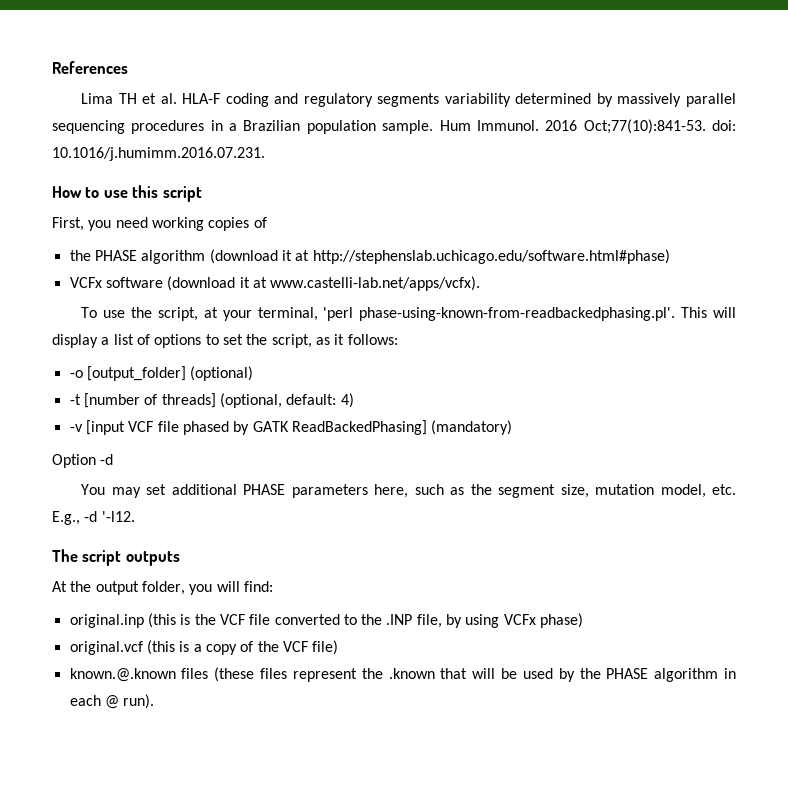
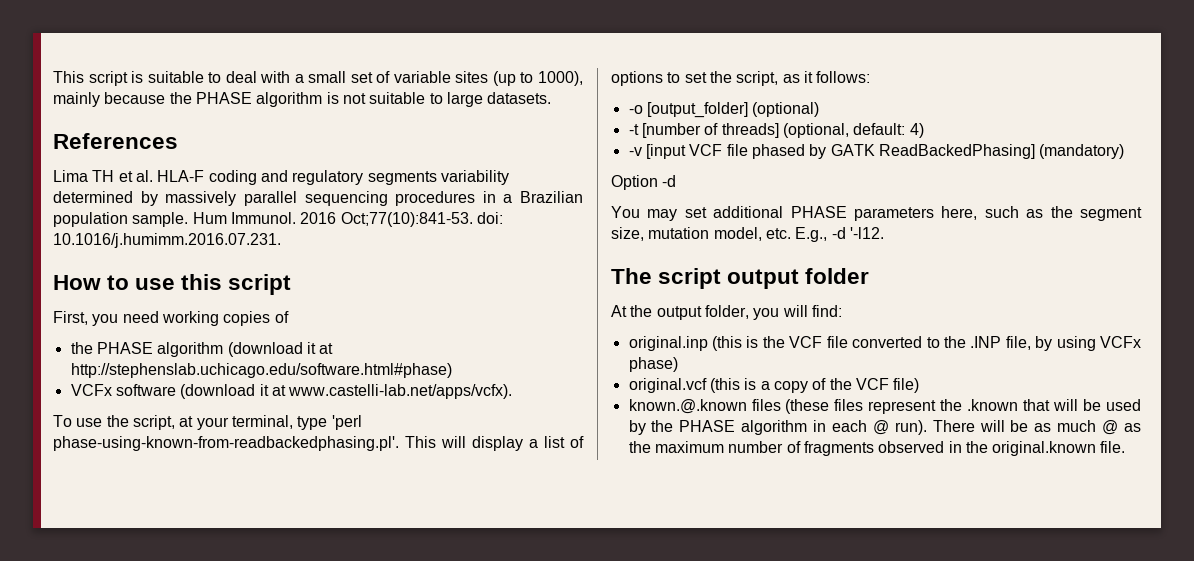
(52, 67) none -> [53,71,584,86] [53,92,552,107] This script is suitable to deal with a small set of variable sites (up to 1000), mainly because the PHASE algorithm is not suitable to large datasets. //
(318, 314) none -> [297,416,328,430] type
[125,551,180,566] outputs -> [727,268,870,289] output folder
(155, 701) none -> [932,420,1141,435] [628,441,1126,456] There will be as much @ as the maximum number of fragments observed in the original.known file.

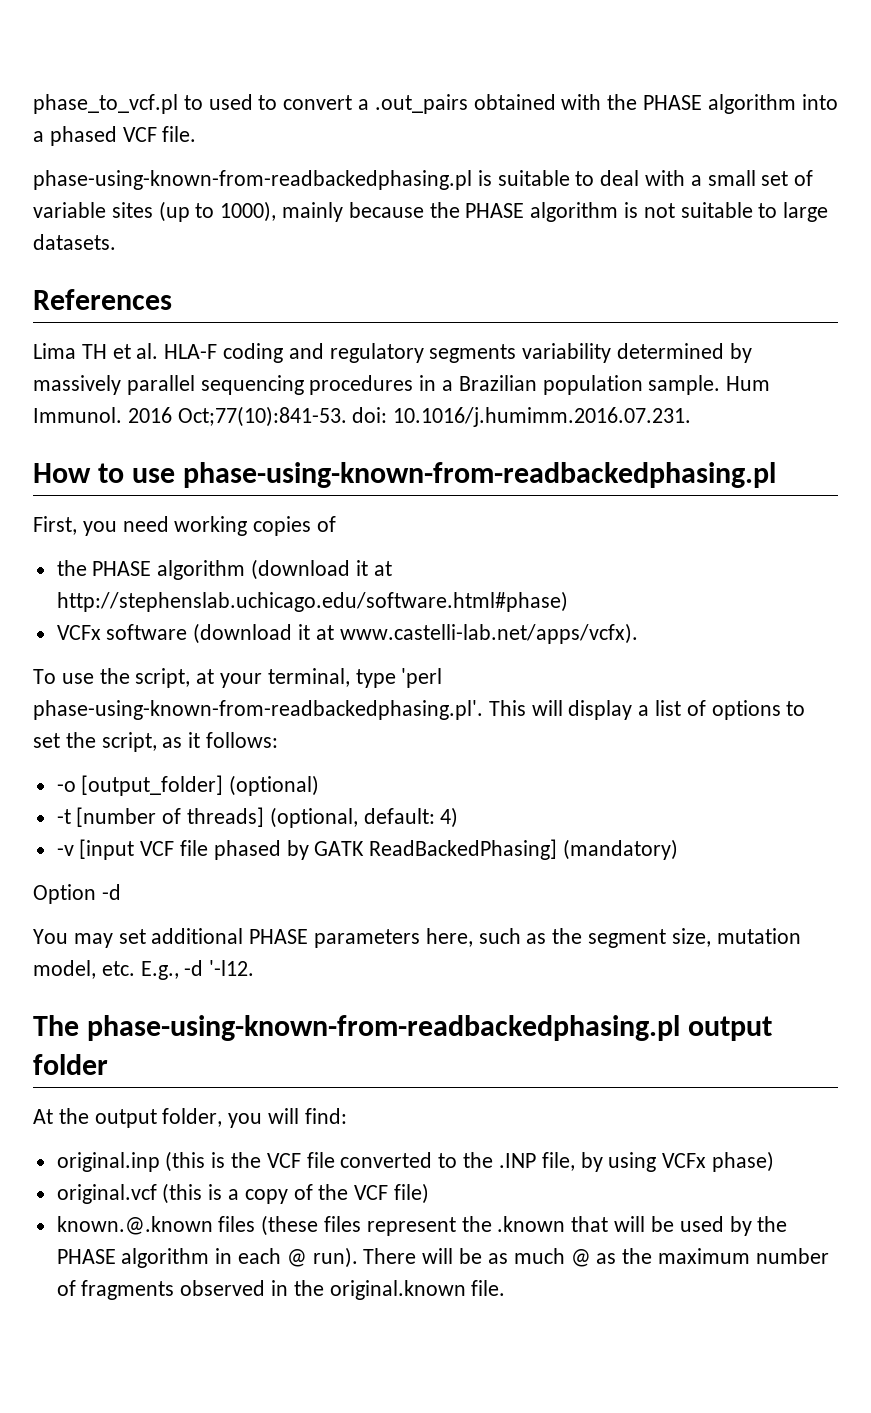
[53,71,128,86] This script -> [33,94,838,114] [33,126,197,146] [33,170,472,190] phase_to_vcf.pl to used to convert a .out_pairs obtained with the PHASE algorithm into a phased VCF file. // phase-using-known-from-readbackedphasing.pl
[181,274,292,295] this script -> [183,462,777,488] phase-using-known-from-readbackedphasing.pl
[658,268,722,289] script -> [87,1015,681,1041] phase-using-known-from-readbackedphasing.pl

